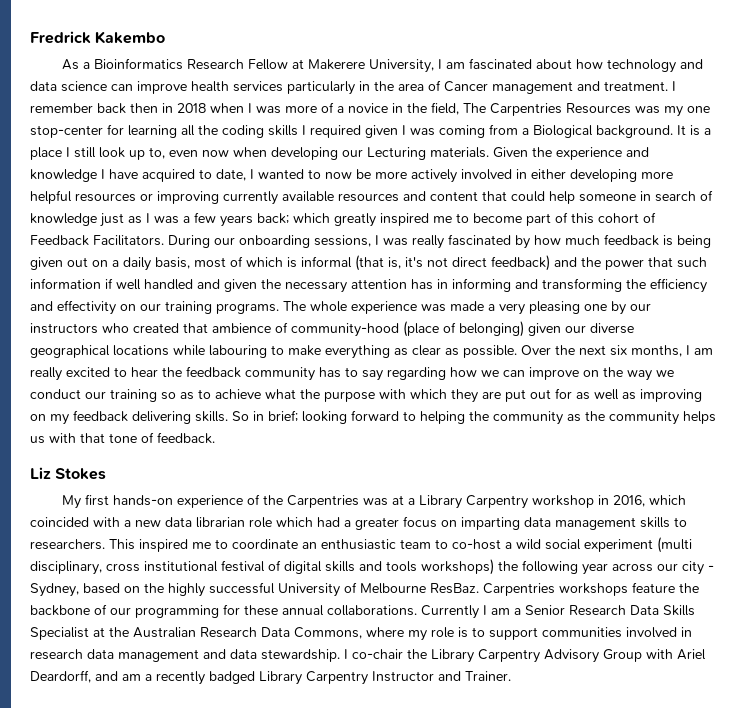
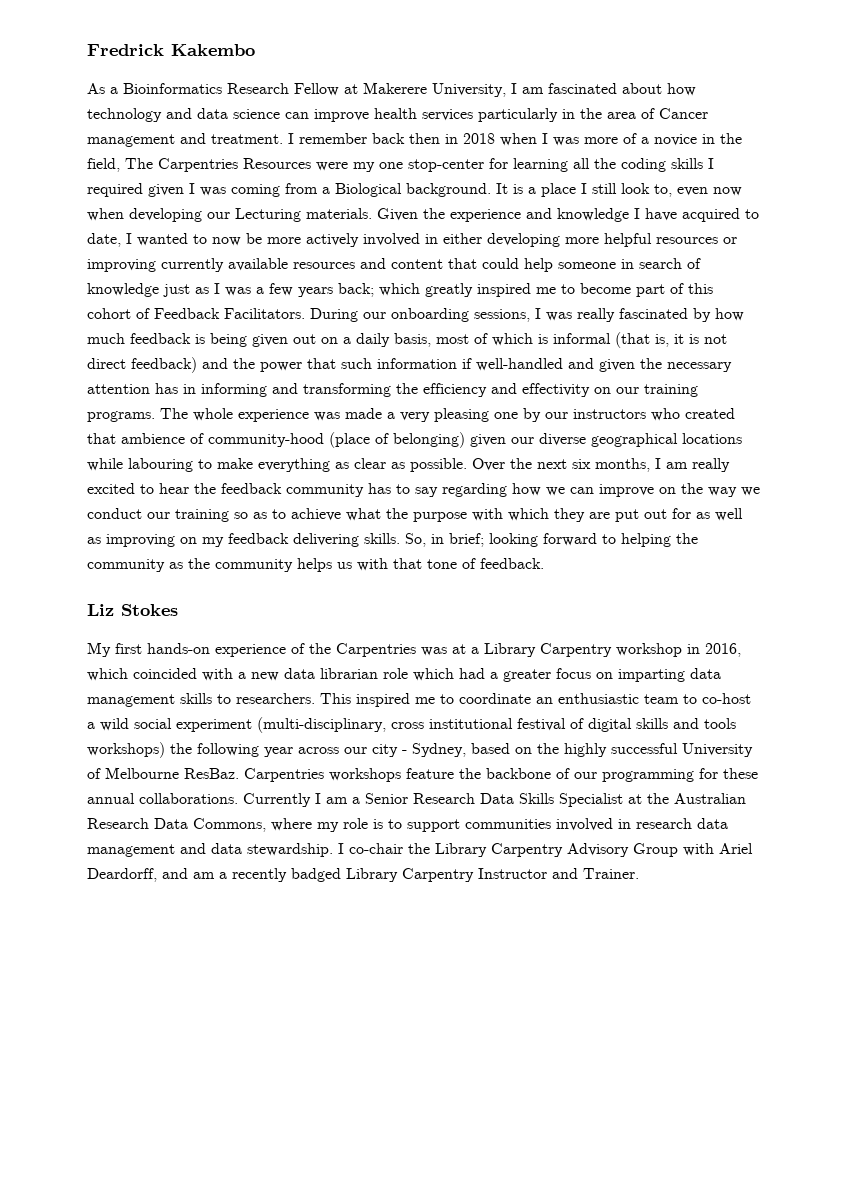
[635,106,660,114] was -> [316,162,348,171] were
[129,150,145,160] up -> (650, 188) none
[405,257,423,268] it's -> [674,334,699,344] it is
[116,279,193,290] well handled -> [476,358,563,371] well-handled
[232,411,249,421] So -> [405,533,426,547] So,
[657,537,692,553] [30,561,102,575] (multi disciplinary, -> [257,717,386,733] (multi-disciplinary,

